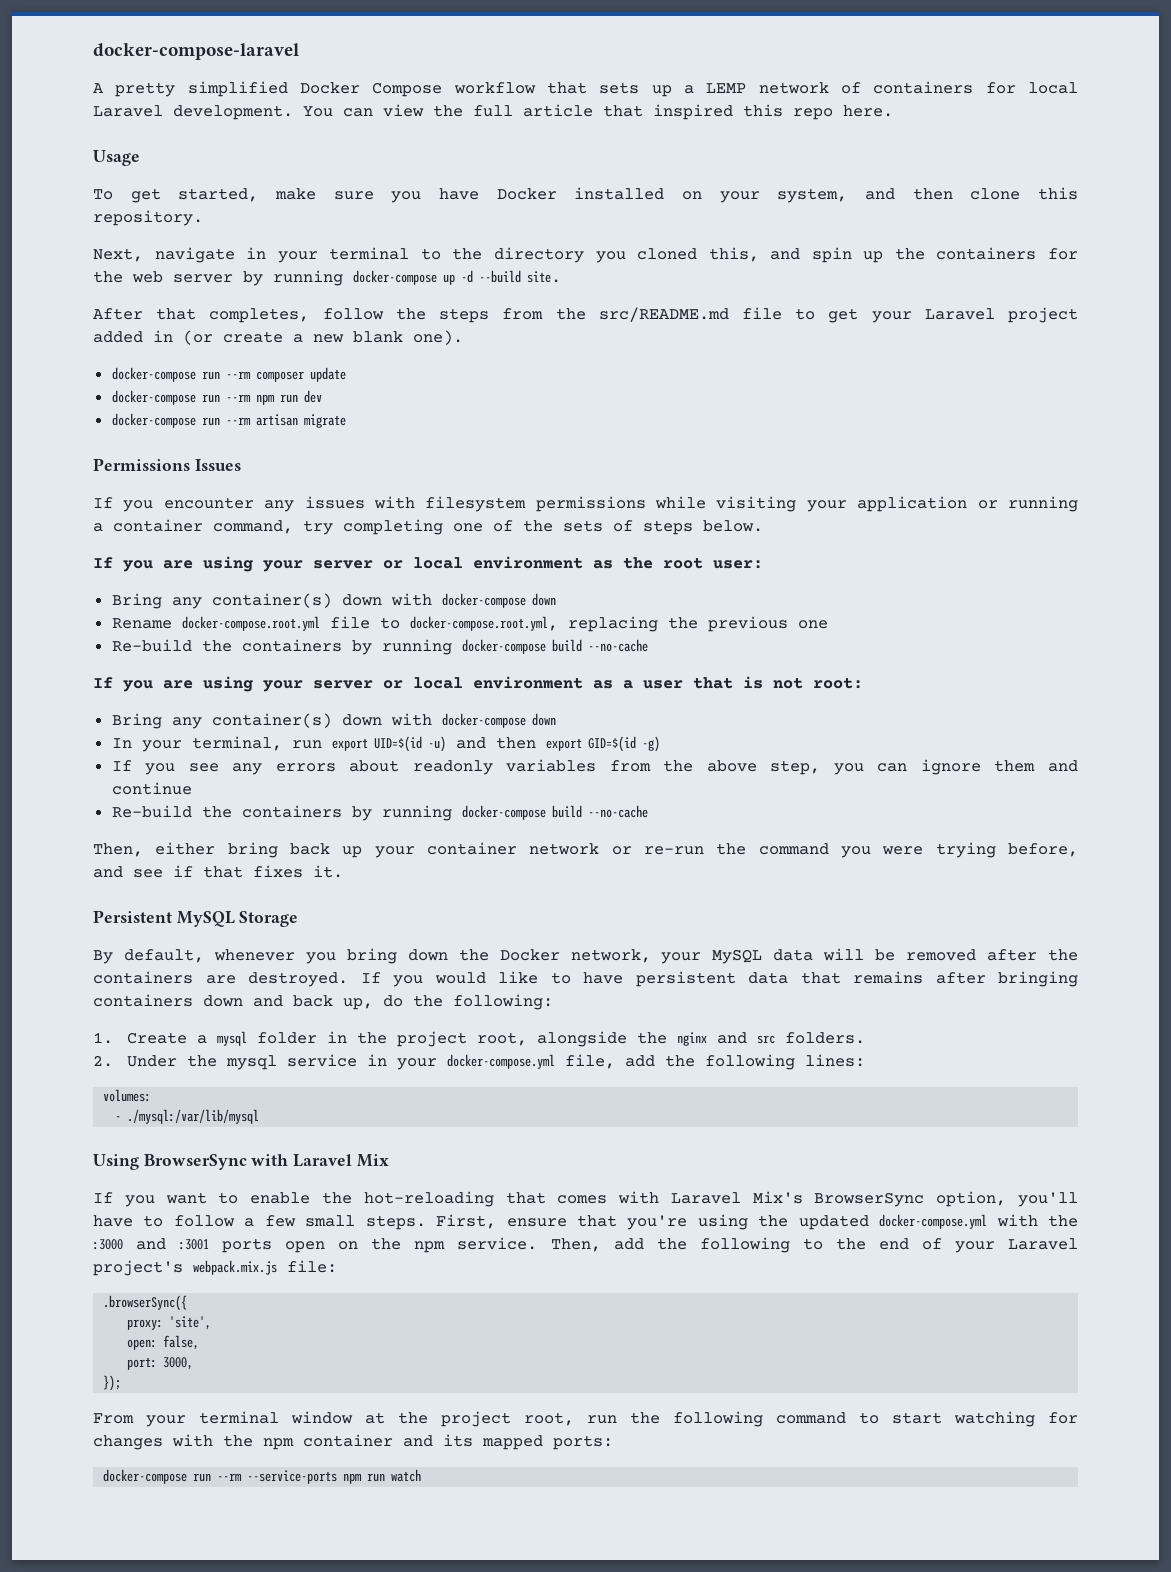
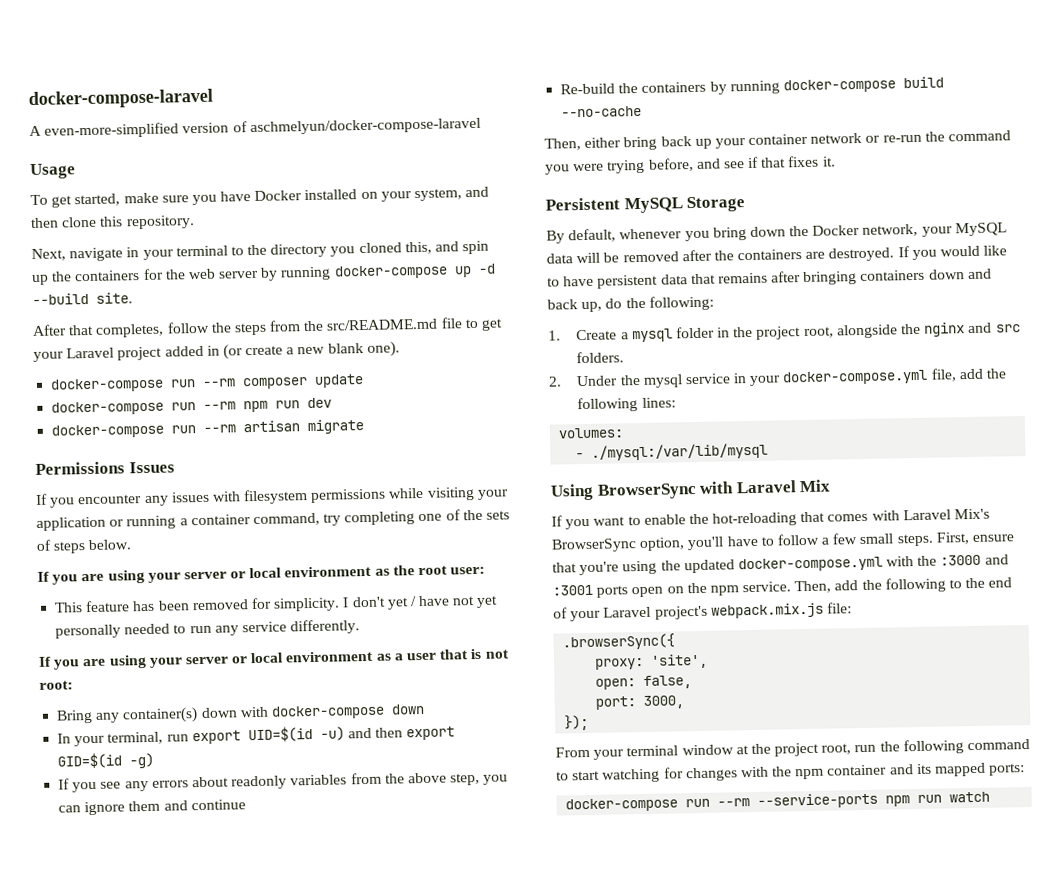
[115,81,1079,97] [93,104,893,120] pretty simplified Docker Compose workflow that sets up a LEMP network of containers for local Laravel development. You can view the full article that inspired this repo here. -> [44,117,481,139] even-more-simplified version of aschmelyun/docker-compose-laravel
[111,593,556,609] [111,616,828,632] [111,639,648,655] Bring any container(s) down with docker-compose down // Rename docker-compose.root.yml file to docker-compose.root.yml, replacing the previous one // Re-build the containers by running docker-compose build --no-cache -> [54,595,499,613] [55,619,361,639] This feature has been removed for simplicity. I don't yet / have not yet personally needed to run any service differently.

